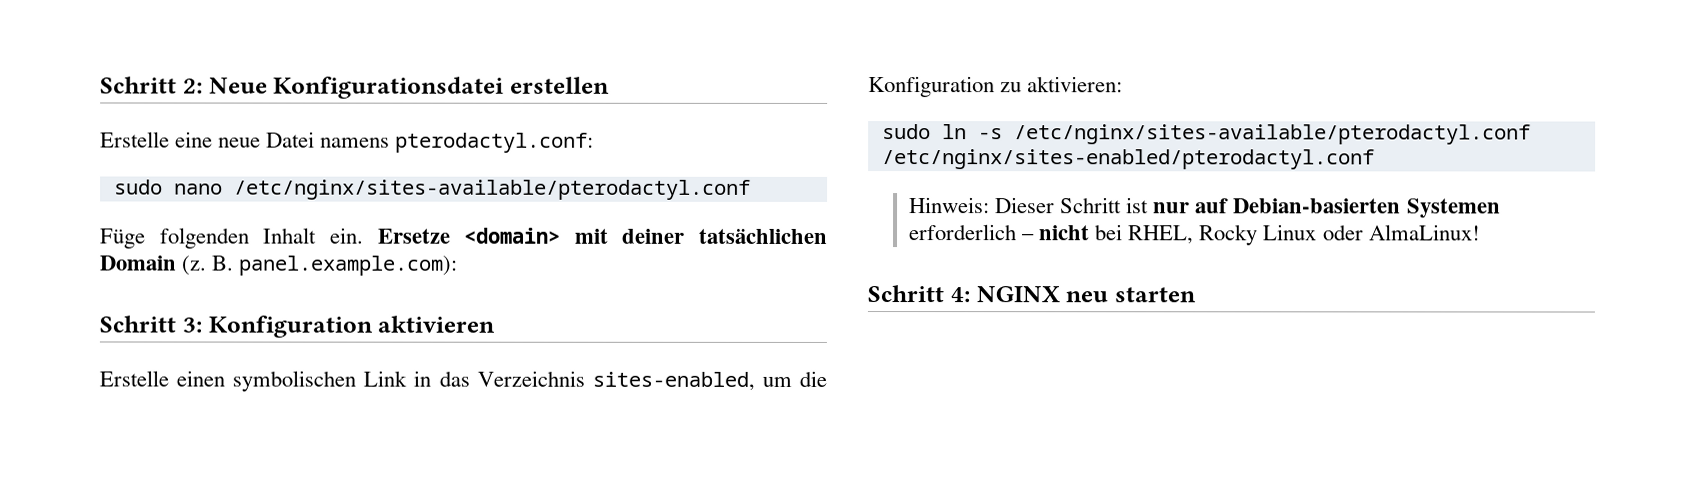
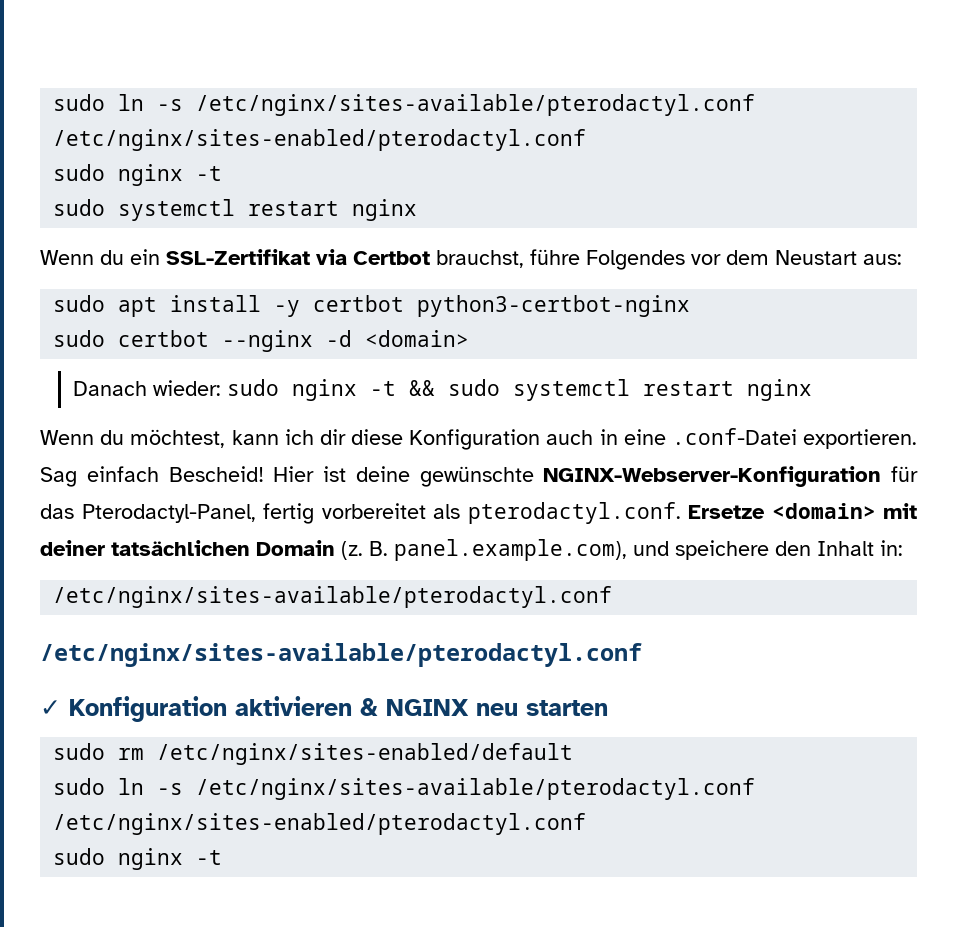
[100,76,610,99] [100,131,595,153] [113,179,751,200] [100,227,364,249] Schritt 2: Neue Konfigurationsdatei erstellen // Erstelle eine neue Datei namens pterodactyl.conf: // sudo nano /etc/nginx/sites-available/pterodactyl.conf // Füge folgenden Inhalt ein. -> [53,94,756,116] [53,129,587,151] [53,164,223,186] [53,199,418,221] [40,249,902,270] [53,295,691,317] [53,330,470,352] [72,379,812,401] [40,428,917,450] [40,466,918,487] [40,502,681,524] sudo ln -s /etc/nginx/sites-available/pterodactyl.conf /etc/nginx/sites-enabled/pterodactyl.conf // sudo nginx -t // sudo systemctl restart nginx // Wenn du ein SSL-Zertifikat via Certbot brauchst, führe Folgendes vor dem Neustart aus: // sudo apt install -y certbot python3-certbot-nginx // sudo certbot --nginx -d <domain> // Danach wieder: sudo nginx -t && sudo systemctl restart nginx // Wenn du möchtest, kann ich dir diese Konfiguration auch in eine .conf-Datei exportieren. Sag einfach Bescheid! Hier ist deine gewünschte NGINX-Webserver-Konfiguration für das Pterodactyl-Panel, fertig vorbereitet als pterodactyl.conf.
[238,255,458,276] [99,315,496,338] [99,370,828,392] [868,76,1124,98] [881,124,1531,145] [881,149,1375,170] [908,197,1501,219] [908,224,1481,246] [867,285,1196,303] panel.example.com): // Schritt 3: Konfiguration aktivieren // Erstelle einen symbolischen Link in das Verzeichnis sites-enabled, um die Konfiguration zu aktivieren: // sudo ln -s /etc/nginx/sites-available/pterodactyl.conf /etc/nginx/sites-enabled/pterodactyl.conf // Hinweis: Dieser Schritt ist nur auf Debian-basierten Systemen erforderlich – nicht bei RHEL, Rocky Linux oder AlmaLinux! // Schritt 4: NGINX neu starten -> [394,539,903,561] [53,586,613,608] [40,643,642,667] [40,696,608,722] [53,743,574,765] [53,778,756,800] [53,813,587,835] [53,848,223,870] panel.example.com), und speichere den Inhalt in: // /etc/nginx/sites-available/pterodactyl.conf // /etc/nginx/sites-available/pterodactyl.conf // ✓ Konfiguration aktivieren & NGINX neu starten // sudo rm /etc/nginx/sites-enabled/default // sudo ln -s /etc/nginx/sites-available/pterodactyl.conf /etc/nginx/sites-enabled/pterodactyl.conf // sudo nginx -t

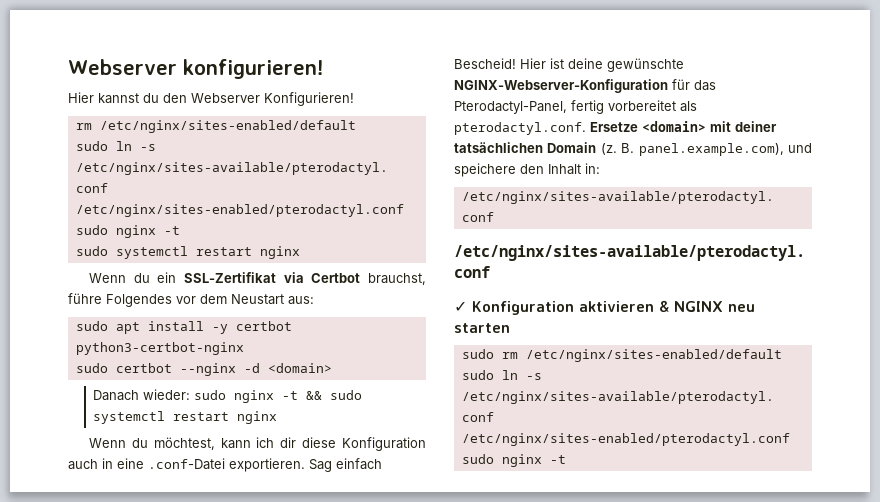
(53, 102) none -> [68,59,324,79] [68,92,354,106] [75,120,356,133] Webserver konfigurieren! // Hier kannst du den Webserver Konfigurieren! // rm /etc/nginx/sites-enabled/default //

